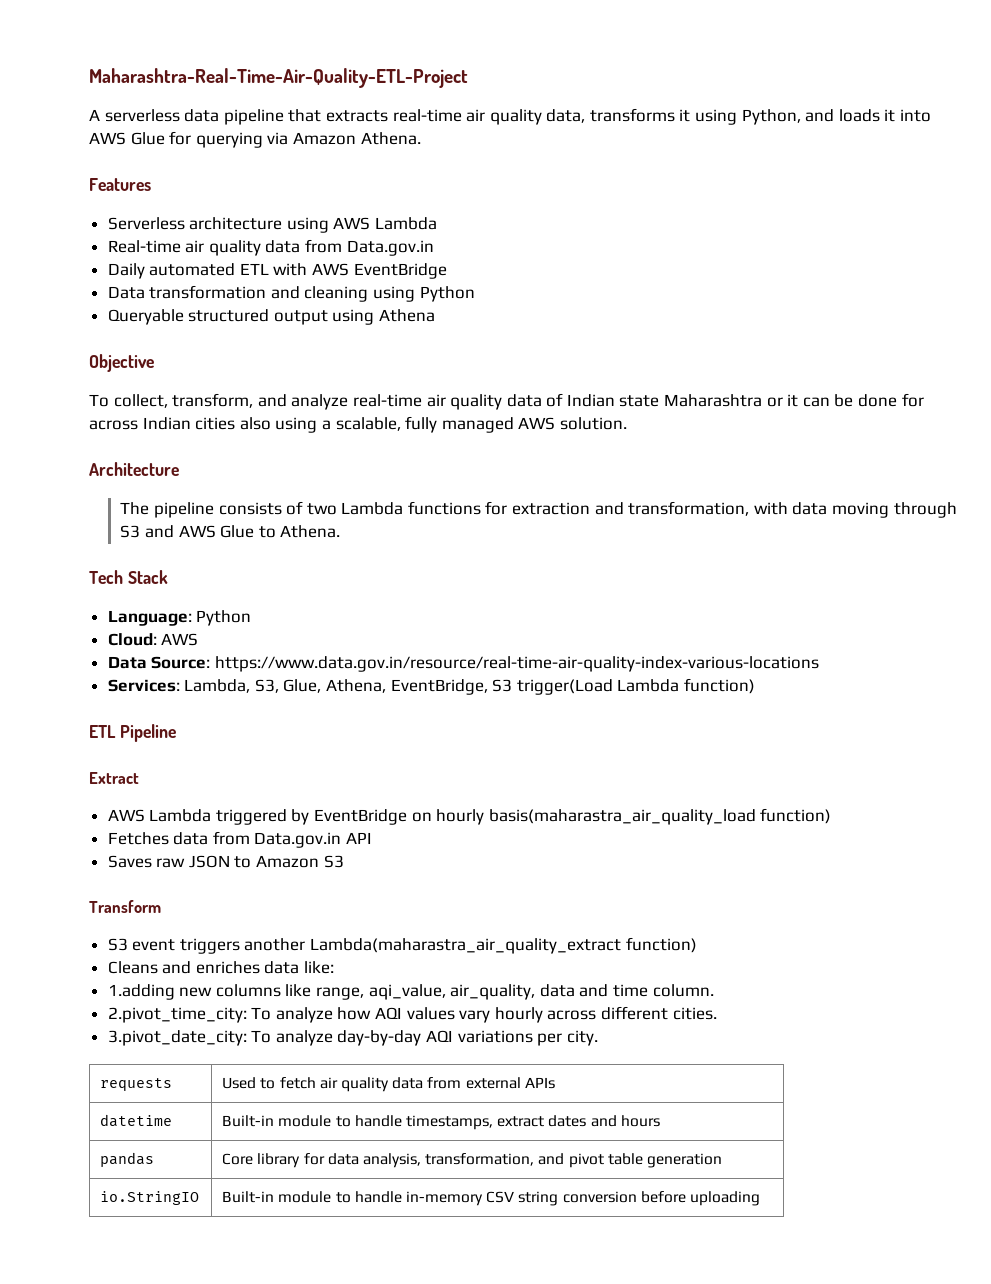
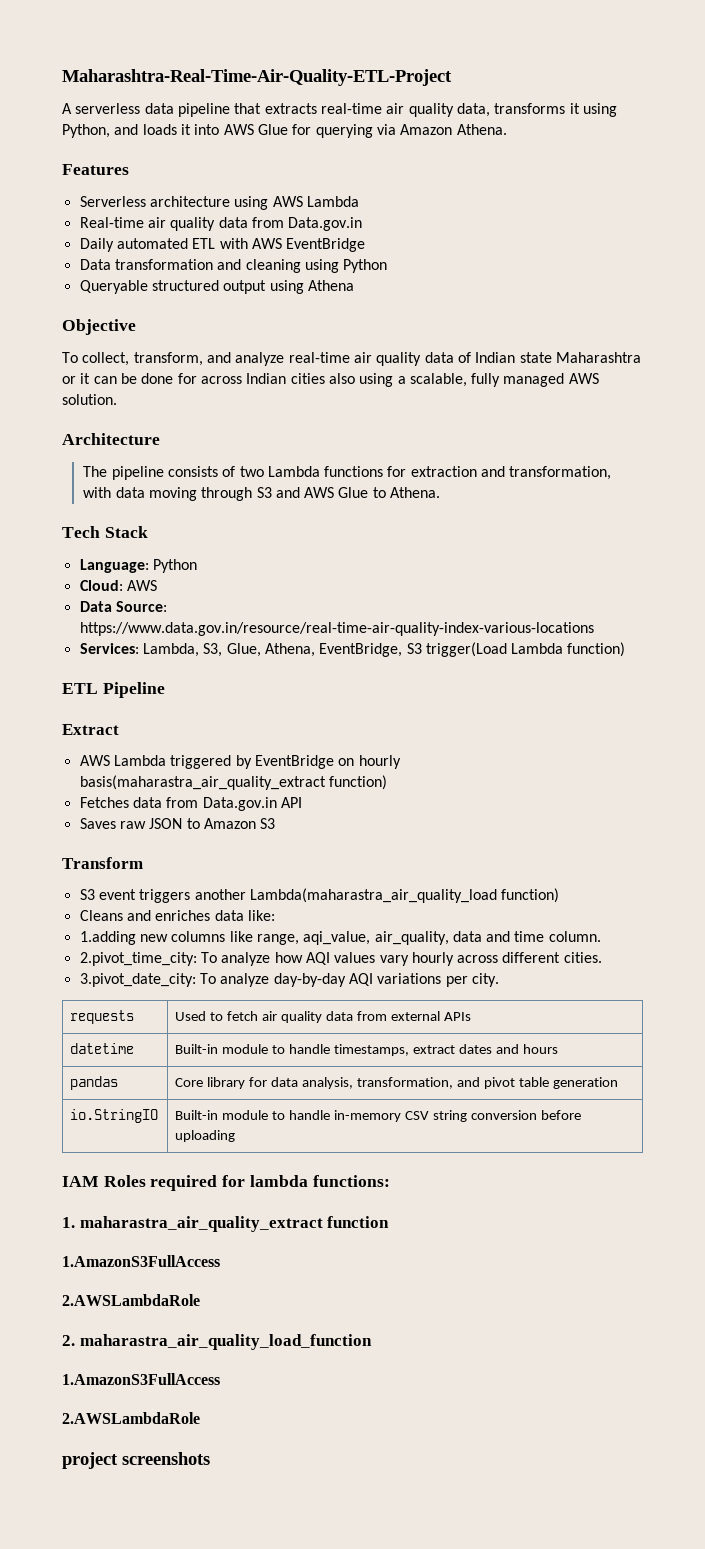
[488,809,756,825] basis(maharastra_air_quality_load -> [79,775,326,790] basis(maharastra_air_quality_extract
[310,938,622,954] Lambda(maharastra_air_quality_extract -> [249,888,497,903] Lambda(maharastra_air_quality_load
(760, 1198) none -> [62,1175,390,1191] [62,1216,390,1232] [62,1255,220,1267] [62,1294,200,1306] [62,1334,372,1350] [62,1373,220,1385] [62,1412,200,1424] [62,1452,210,1469] // IAM Roles required for lambda functions: // 1. maharastra_air_quality_extract function // 1.AmazonS3FullAccess // 2.AWSLambdaRole // 2. maharastra_air_quality_load_function // 1.AmazonS3FullAccess // 2.AWSLambdaRole // project screenshots

